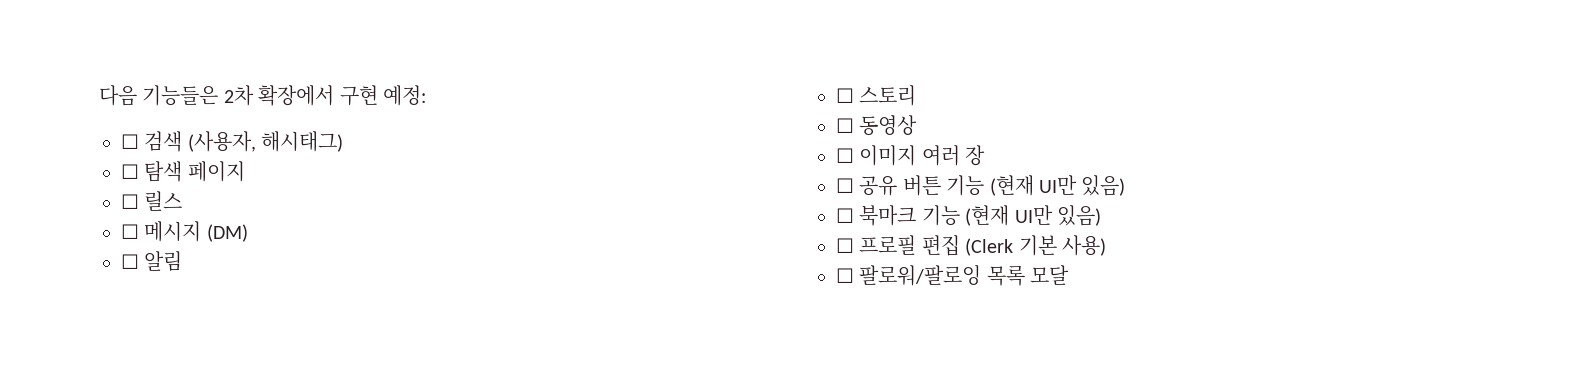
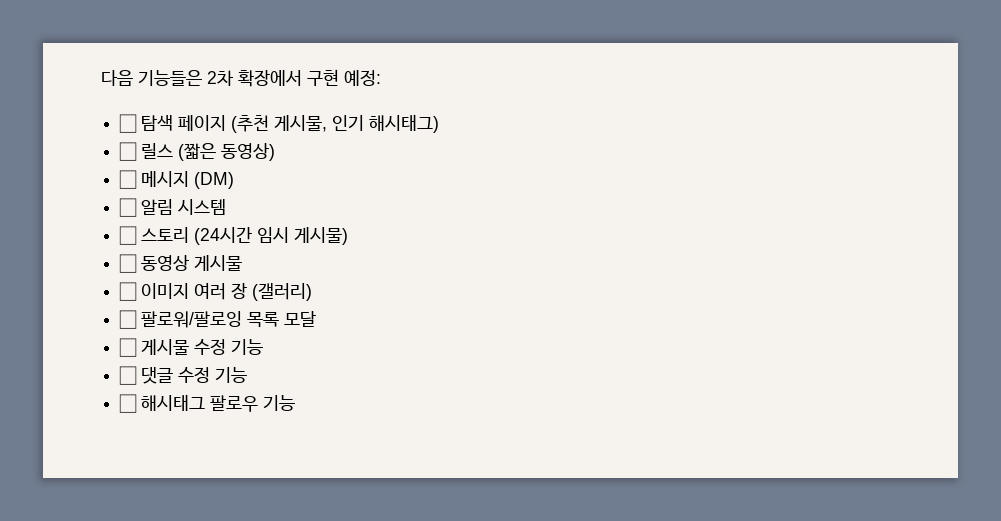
[144,131,344,152] [121,161,245,182] 검색 (사용자, 해시태그) // ☐ 탐색 페이지 -> [141,114,440,133] 탐색 페이지 (추천 게시물, 인기 해시태그)
(183, 201) none -> [178,143,276,161] (짧은 동영상)
(183, 261) none -> [178,199,227,215] 시스템
(917, 95) none -> [194,227,349,245] (24시간 임시 게시물)
(918, 125) none -> [194,255,243,271] 게시물
[836,175,1126,196] [836,205,1101,226] [836,235,1106,256] [836,265,1070,286] // ☐ 공유 버튼 기능 (현재 UI만 있음) // ☐ 북마크 기능 (현재 UI만 있음) // ☐ 프로필 편집 (Clerk 기본 사용) // ☐ 팔로워/팔로잉 목록 모달 -> [252,283,313,301] [119,310,317,329] [119,338,264,357] [119,366,248,385] [119,394,296,413] (갤러리) // ☐ 팔로워/팔로잉 목록 모달 // ☐ 게시물 수정 기능 // ☐ 댓글 수정 기능 // ☐ 해시태그 팔로우 기능

